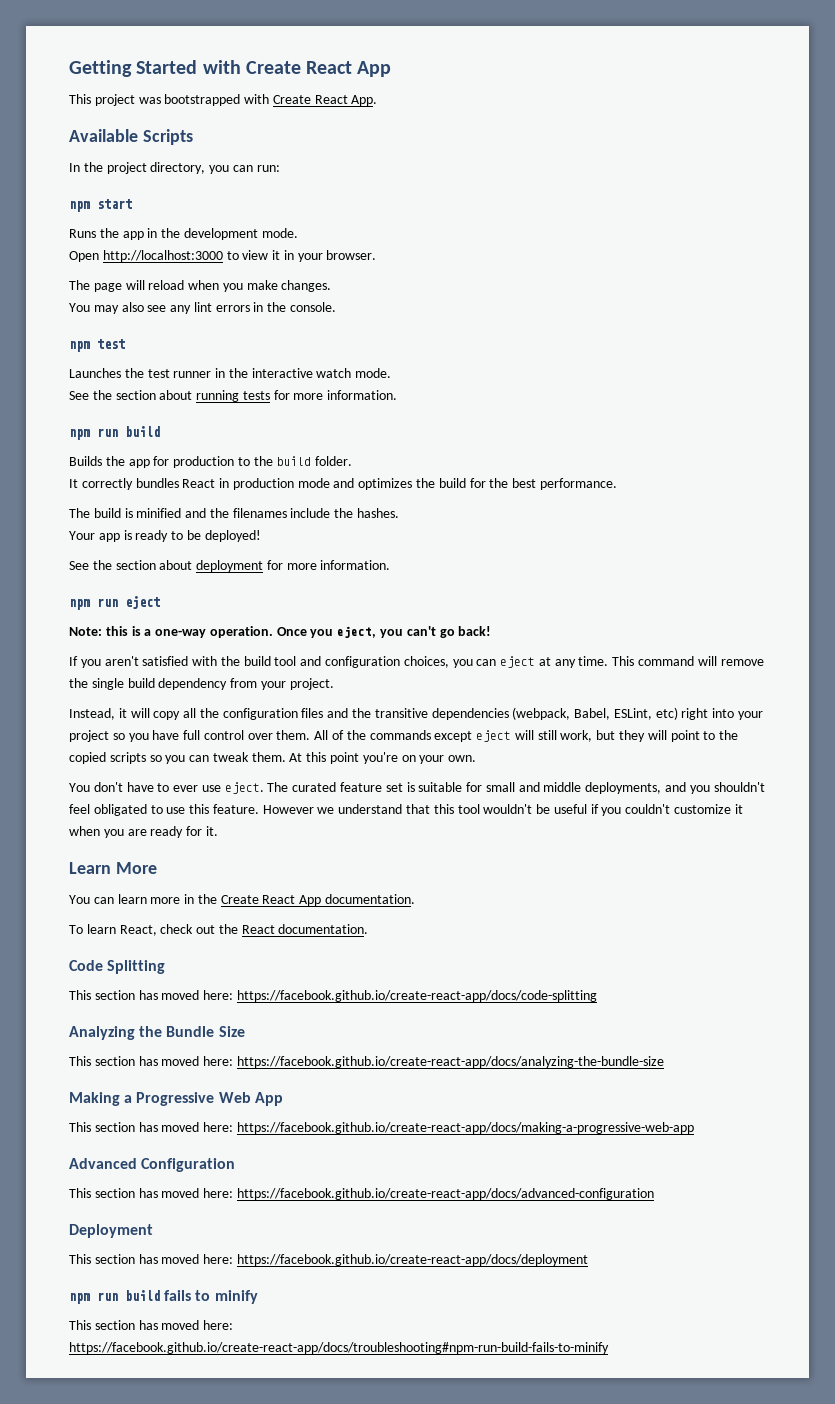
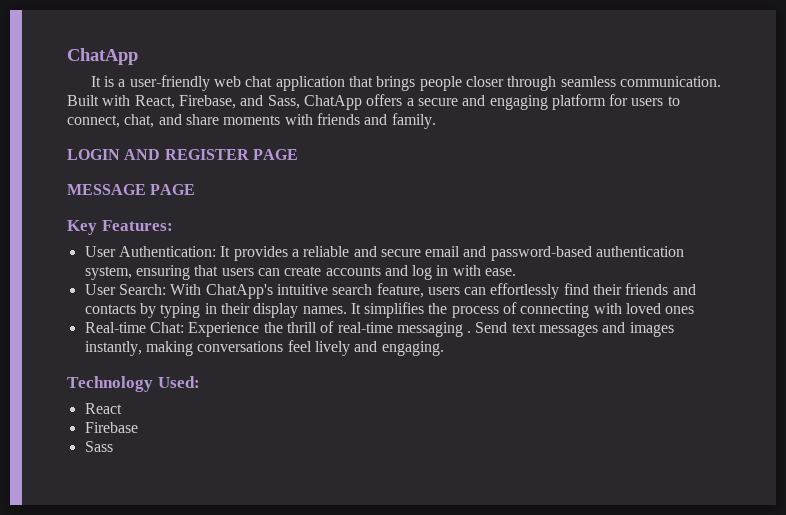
[69,60,392,77] [69,94,378,106] [69,129,193,145] [69,162,280,174] [69,199,132,212] [69,228,298,240] [69,250,377,262] [69,280,332,292] [69,302,337,314] [69,339,125,352] [69,368,392,378] [69,390,398,402] [69,426,160,440] [69,456,353,468] [69,478,617,490] [69,508,400,518] [69,530,261,542] [69,560,391,572] [69,596,160,610] [69,626,492,638] [69,656,764,668] [69,678,334,690] [69,707,764,720] [69,730,739,742] [69,752,477,764] [69,782,765,794] [69,804,743,816] [69,826,218,838] [69,862,157,874] [69,894,416,906] [69,924,369,936] [69,960,166,974] [69,990,597,1002] [69,1026,245,1040] [69,1056,664,1068] [69,1092,283,1106] [69,1122,694,1134] [69,1158,236,1172] [69,1188,654,1200] [69,1224,153,1238] [69,1254,588,1266] [69,1290,258,1304] [69,1320,234,1330] [69,1342,609,1354] Getting Started with Create React App // This project was bootstrapped with Create React App. // Available Scripts // In the project directory, you can run: // npm start // Runs the app in the development mode. // Open http://localhost:3000 to view it in your browser. // The page will reload when you make changes. // You may also see any lint errors in the console. // npm test // Launches the test runner in the interactive watch mode. // See the section about running tests for more information. // npm run build // Builds the app for production to the build folder. // It correctly bundles React in production mode and optimizes the build for the best performance. // The build is minified and the filenames include the hashes. // Your app is ready to be deployed! // See the section about deployment for more information. // npm run eject // Note: this is a one-way operation. Once you eject, you can't go back! // If you aren't satisfied with the build tool and configuration choices, you can eject at any time. This command will remove the single build dependency from your project. // Instead, it will copy all the configuration files and the transitive dependencies (webpack, Babel, ESLint, etc) right into your project so you have full control over them. All of the commands except eject will still work, but they will point to the copied scripts so you can tweak them. At this point you're on your own. // You don't have to ever use eject. The curated feature set is suitable for small and middle deployments, and you shouldn't feel obligated to use this feature. However we understand that this tool wouldn't be useful if you couldn't customize it when you are ready for it. // Learn More // You can learn more in the Create React App documentation. // To learn React, check out the React documentation. // Code Splitting // This section has moved here: https://facebook.github.io/create-react-app/docs/code-splitting // Analyzing the Bundle Size // This section has moved here: https://facebook.github.io/create-react-app/docs/analyzing-the-bundle-size // Making a Progressive Web App // This section has moved here: https://facebook.github.io/create-react-app/docs/making-a-progressive-web-app // Advanced Configuration // This section has moved here: https://facebook.github.io/create-react-app/docs/advanced-configuration // Deployment // This section has moved here: https://facebook.github.io/create-react-app/docs/deployment // npm run build fails to minify // This section has moved here: https://facebook.github.io/create-react-app/docs/troubleshooting#npm-run-build-fails-to-minify -> [67,48,138,65] [90,75,721,91] [67,94,680,110] [67,113,436,129] [67,149,298,160] [67,184,196,195] [67,220,173,235] [84,246,685,261] [84,265,517,280] [84,283,696,299] [84,302,695,318] [84,321,674,337] [84,340,444,356] [67,376,200,392] [84,403,122,414] [84,422,138,433] [84,441,113,452] ChatApp // It is a user-friendly web chat application that brings people closer through seamless communication. Built with React, Firebase, and Sass, ChatApp offers a secure and engaging platform for users to connect, chat, and share moments with friends and family. // LOGIN AND REGISTER PAGE // MESSAGE PAGE // Key Features: // User Authentication: It provides a reliable and secure email and password-based authentication system, ensuring that users can create accounts and log in with ease. // User Search: With ChatApp's intuitive search feature, users can effortlessly find their friends and contacts by typing in their display names. It simplifies the process of connecting with loved ones // Real-time Chat: Experience the thrill of real-time messaging . Send text messages and images instantly, making conversations feel lively and engaging. // Technology Used: // React // Firebase // Sass

